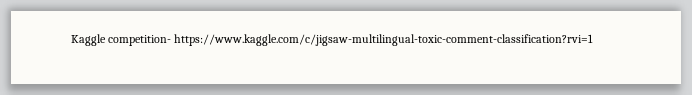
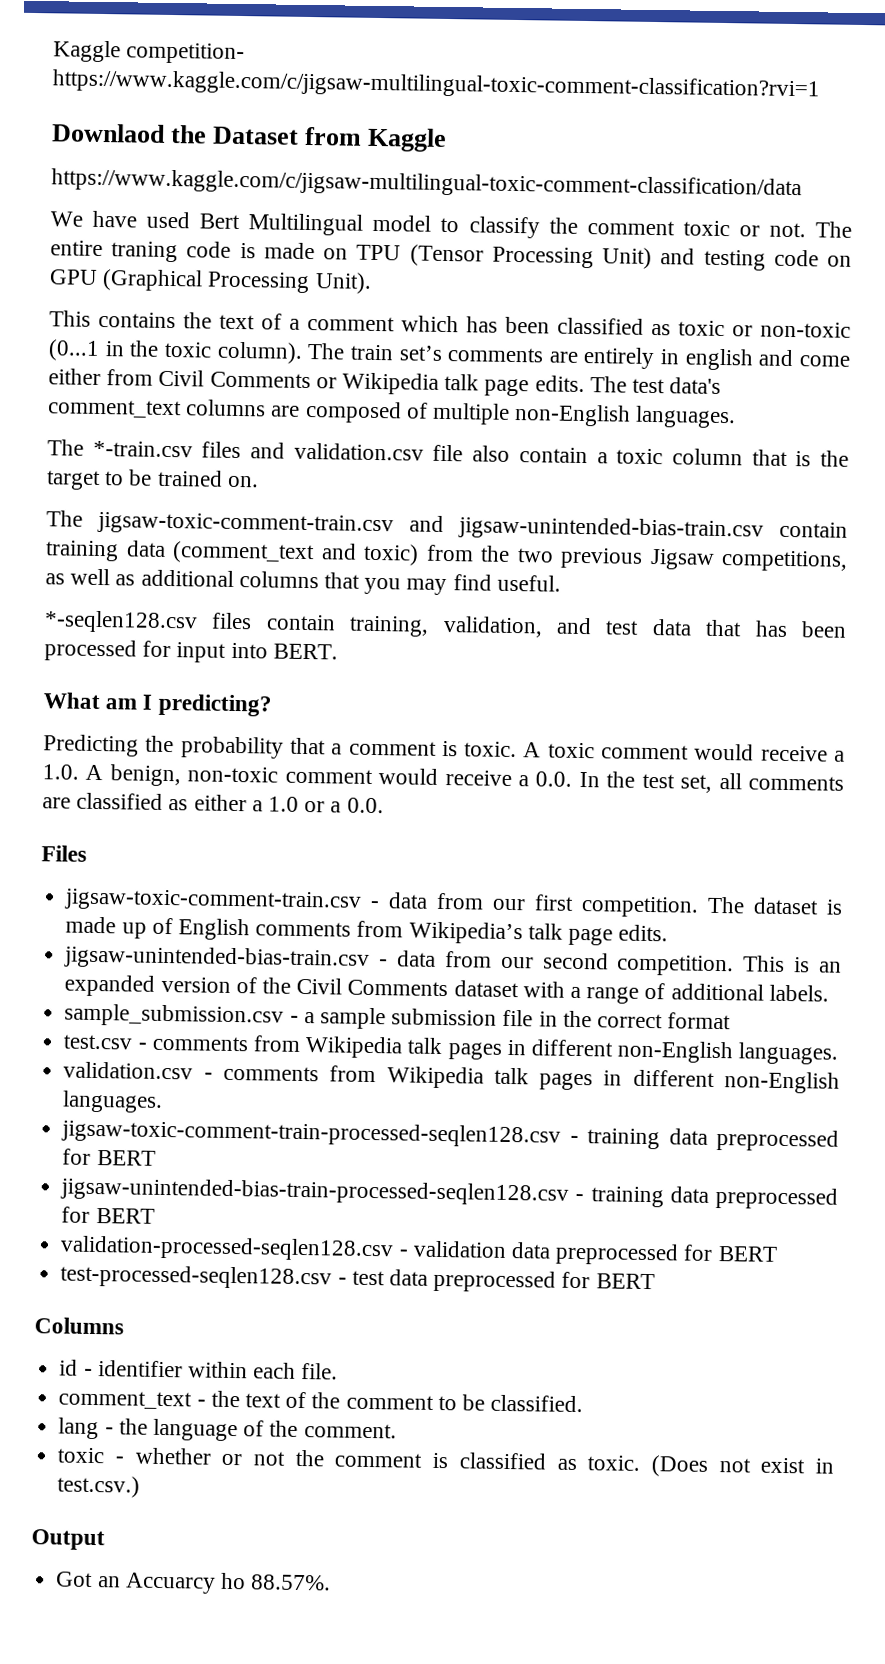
(594, 40) none -> [51,123,448,152] [51,168,802,201] [50,210,853,239] [50,240,853,271] [49,269,372,294] [49,310,851,338] [48,339,850,371] [48,368,722,397] [47,399,737,429] [47,439,850,467] [46,469,259,491] [46,510,848,542] [45,540,848,572] [45,568,561,596] [44,610,847,638] [44,639,338,663] [43,692,272,717] [43,734,845,762] [42,764,845,793] [42,792,384,814] [41,845,87,862] [64,888,844,918] [65,916,669,946] [64,945,843,977] [64,974,829,1004] [64,1003,732,1030] [63,1034,839,1065] [63,1061,840,1094] [62,1090,164,1113] [61,1119,839,1152] [62,1148,156,1166] [60,1177,838,1210] [61,1206,155,1224] [60,1235,778,1266] [60,1264,655,1293] [34,1317,124,1335] [59,1359,339,1380] [58,1390,584,1413] [58,1417,397,1442] [57,1447,835,1477] [57,1475,141,1498] [31,1529,105,1551] [56,1571,332,1594] // Downlaod the Dataset from Kaggle // https://www.kaggle.com/c/jigsaw-multilingual-toxic-comment-classification/data // We have used Bert Multilingual model to classify the comment toxic or not. The entire traning code is made on TPU (Tensor Processing Unit) and testing code on GPU (Graphical Processing Unit). // This contains the text of a comment which has been classified as toxic or non-toxic (0...1 in the toxic column). The train set’s comments are entirely in english and come either from Civil Comments or Wikipedia talk page edits. The test data's comment_text columns are composed of multiple non-English languages. // The *-train.csv files and validation.csv file also contain a toxic column that is the target to be trained on. // The jigsaw-toxic-comment-train.csv and jigsaw-unintended-bias-train.csv contain training data (comment_text and toxic) from the two previous Jigsaw competitions, as well as additional columns that you may find useful. // *-seqlen128.csv files contain training, validation, and test data that has been processed for input into BERT. // What am I predicting? // Predicting the probability that a comment is toxic. A toxic comment would receive a 1.0. A benign, non-toxic comment would receive a 0.0. In the test set, all comments are classified as either a 1.0 or a 0.0. // Files // jigsaw-toxic-comment-train.csv - data from our first competition. The dataset is made up of English comments from Wikipedia’s talk page edits. // jigsaw-unintended-bias-train.csv - data from our second competition. This is an expanded version of the Civil Comments dataset with a range of additional labels. // sample_submission.csv - a sample submission file in the correct format // test.csv - comments from Wikipedia talk pages in different non-English languages. // validation.csv - comments from Wikipedia talk pages in different non-English languages. // jigsaw-toxic-comment-train-processed-seqlen128.csv - training data preprocessed for BERT // jigsaw-unintended-bias-train-processed-seqlen128.csv - training data preprocessed for BERT // validation-processed-seqlen128.csv - validation data preprocessed for BERT // test-processed-seqlen128.csv - test data preprocessed for BERT // Columns // id - identifier within each file. // comment_text - the text of the comment to be classified. // lang - the language of the comment. // toxic - whether or not the comment is classified as toxic. (Does not exist in test.csv.) // Output // Got an Accuarcy ho 88.57%.

